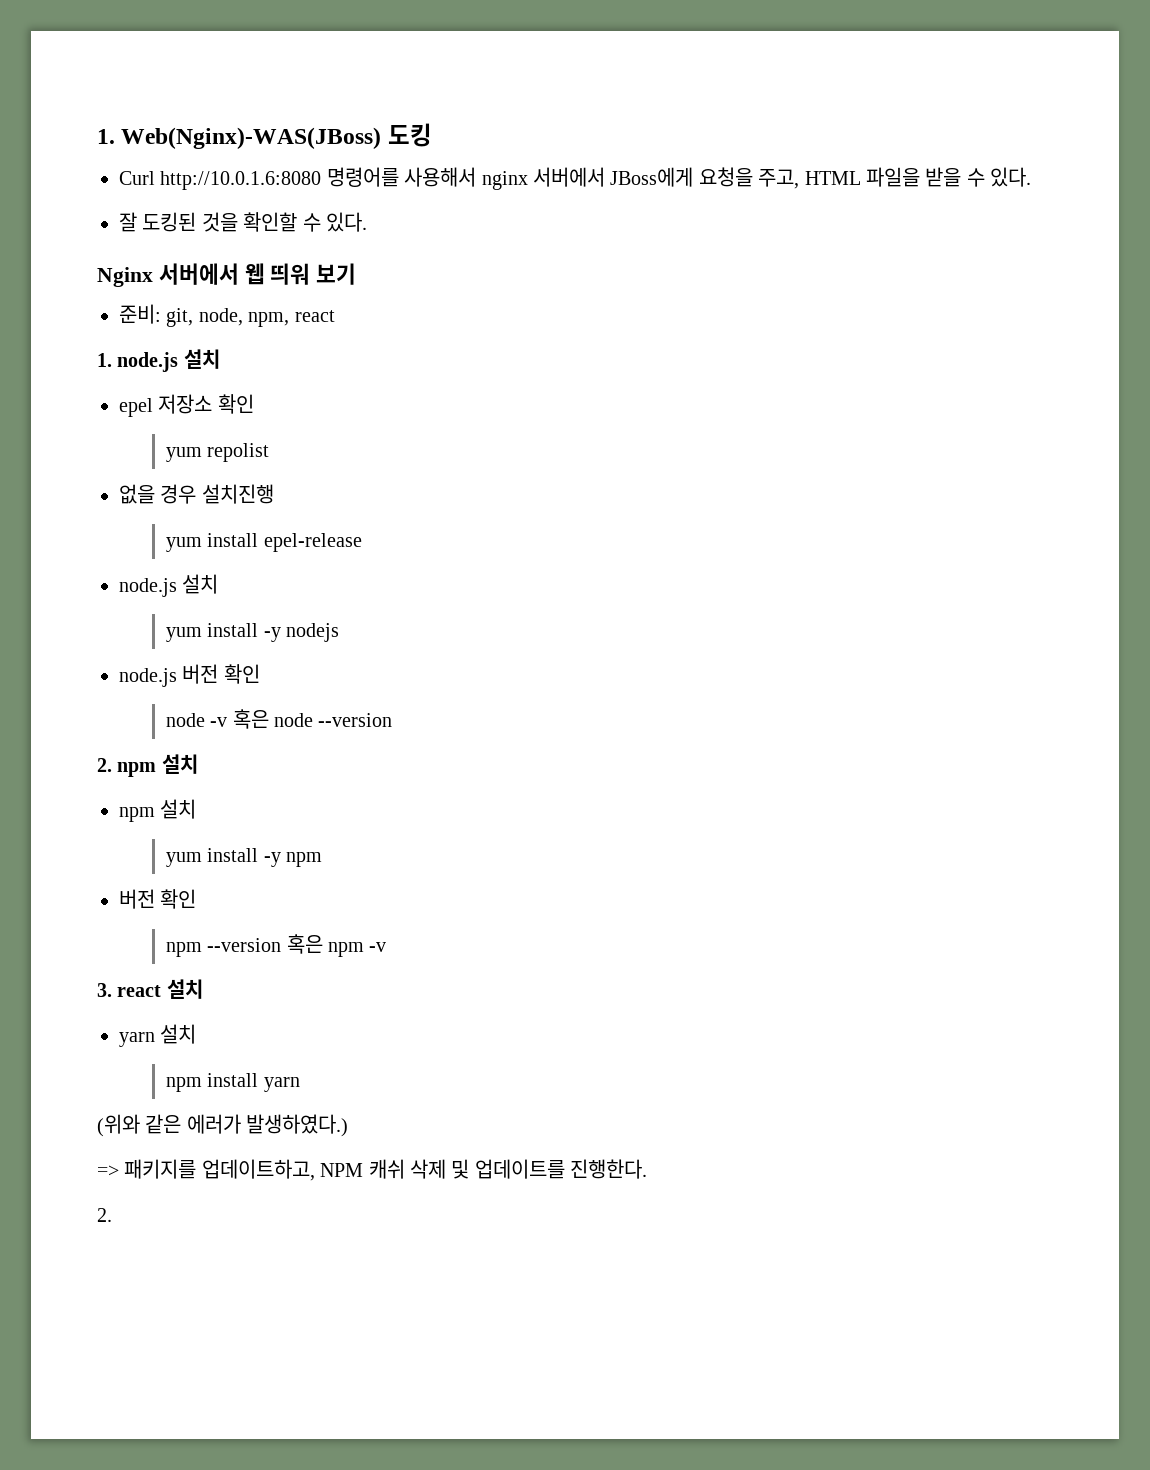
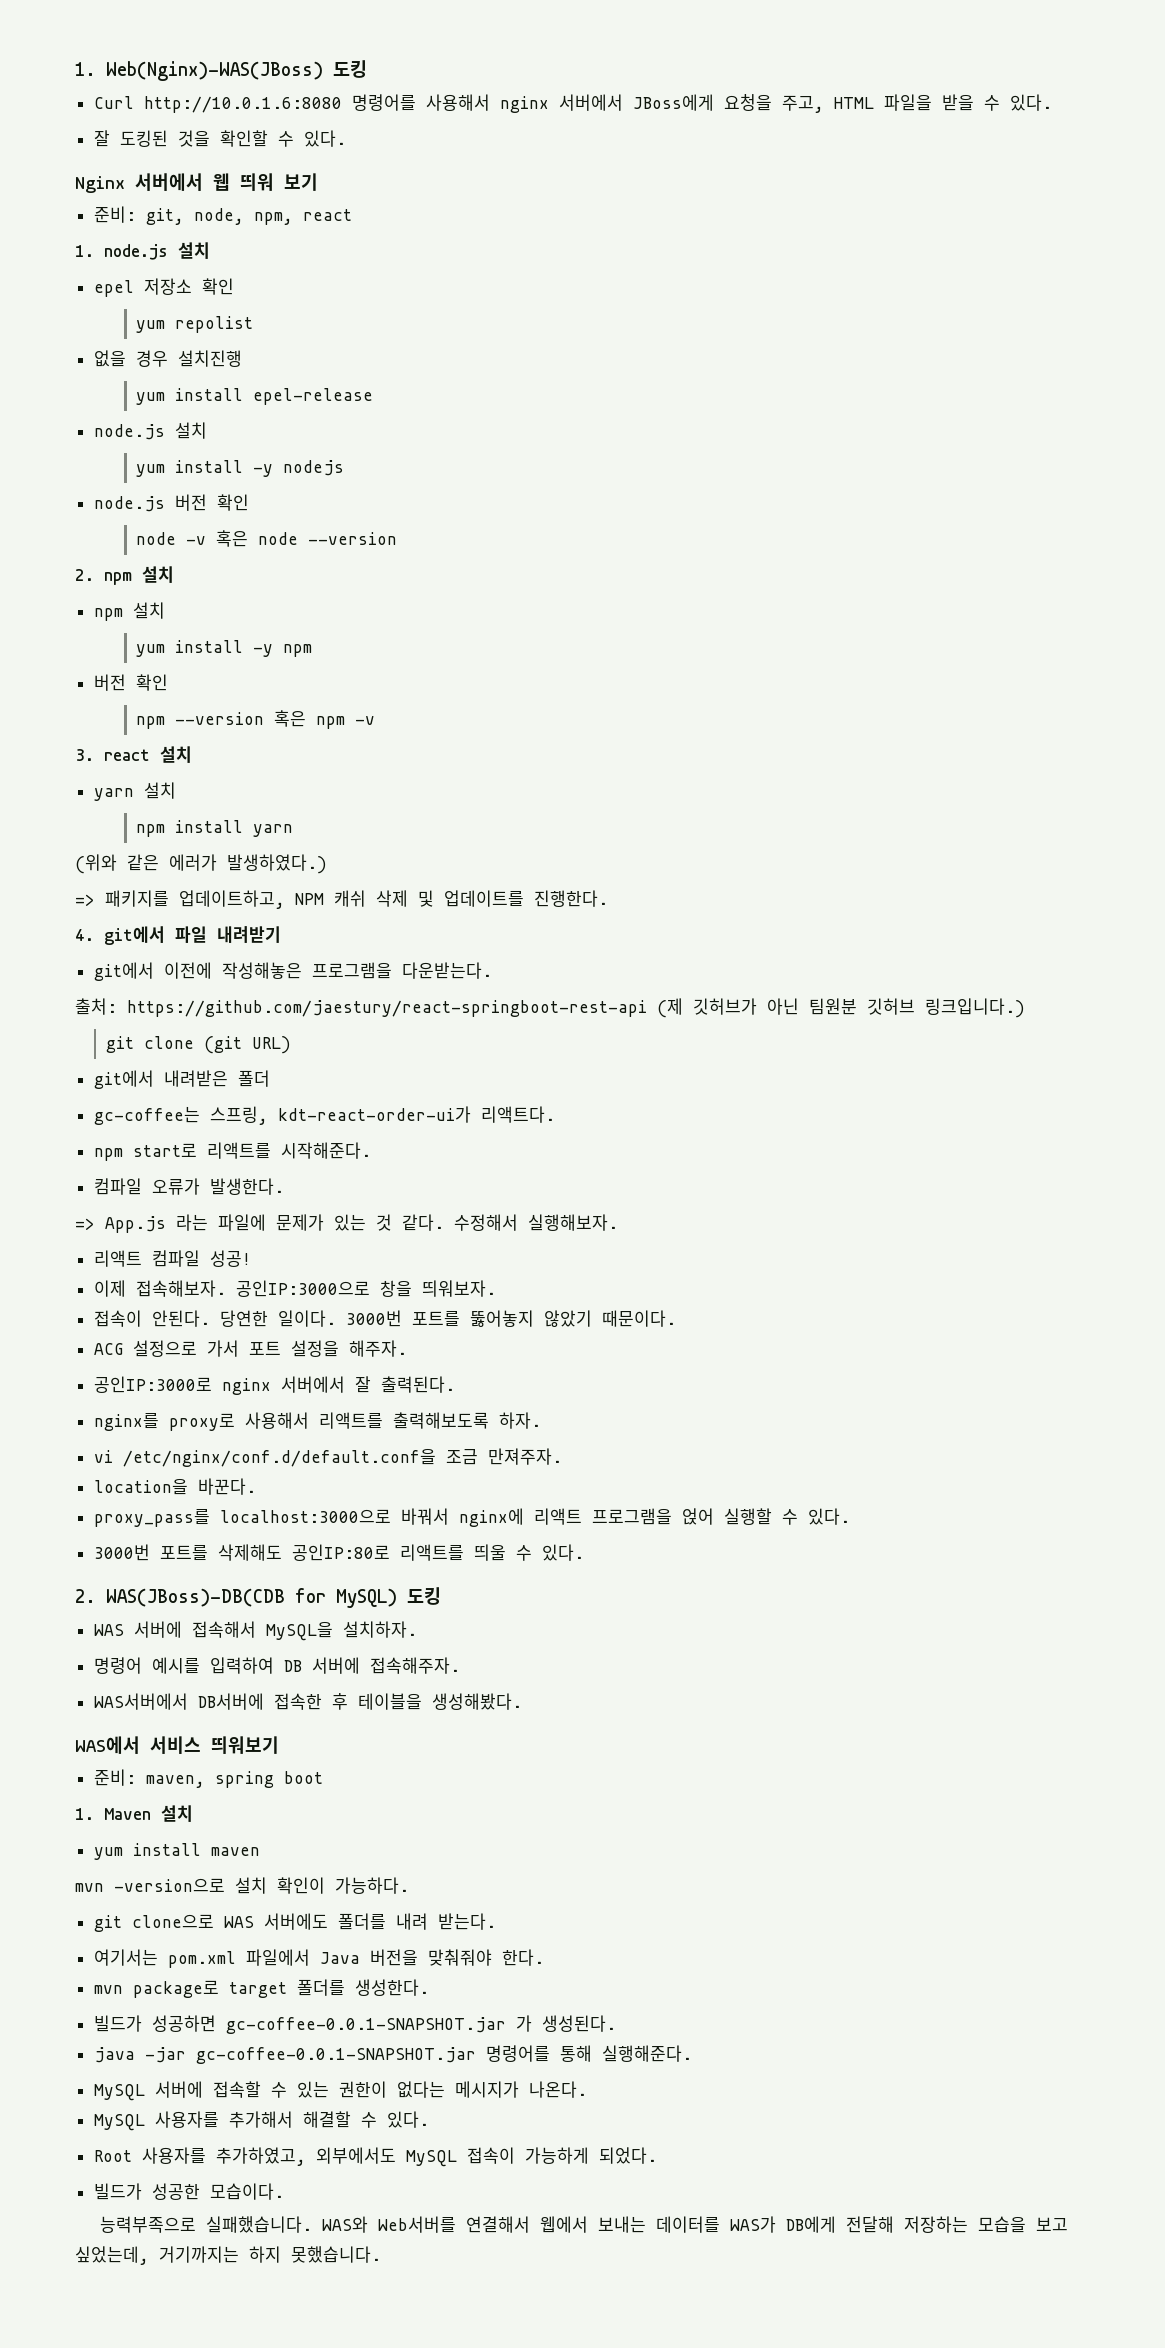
[97,1208,112,1222] 2. -> [75,926,281,945] [93,962,492,981] [75,998,1025,1018] [105,1036,291,1054] [93,1070,270,1089] [93,1106,555,1125] [93,1142,371,1161] [93,1178,284,1195] [75,1214,618,1233] [93,1250,251,1267] [93,1280,496,1297] [93,1310,676,1327] [93,1340,407,1357] [93,1376,455,1395] [93,1412,541,1431] [93,1448,562,1467] [93,1478,256,1495] [93,1508,850,1527] [93,1544,584,1561] [75,1587,441,1608] [93,1621,417,1641] [93,1657,460,1674] [93,1693,522,1710] [75,1736,279,1754] [93,1769,323,1788] [75,1805,193,1822] [93,1843,260,1860] [75,1877,409,1894] [93,1913,496,1932] [93,1949,544,1968] [93,1979,429,1998] [93,2015,616,2034] [93,2045,692,2064] [93,2081,587,2101] [93,2111,429,2131] [93,2147,657,2167] [93,2183,284,2200] [99,2216,1068,2233] [75,2246,381,2265] 4. git에서 파일 내려받기 // git에서 이전에 작성해놓은 프로그램을 다운받는다. // 출처: https://github.com/jaestury/react-springboot-rest-api (제 깃허브가 아닌 팀원분 깃허브 링크입니다.) // git clone (git URL) // git에서 내려받은 폴더 // gc-coffee는 스프링, kdt-react-order-ui가 리액트다. // npm start로 리액트를 시작해준다. // 컴파일 오류가 발생한다. // => App.js 라는 파일에 문제가 있는 것 같다. 수정해서 실행해보자. // 리액트 컴파일 성공! // 이제 접속해보자. 공인IP:3000으로 창을 띄워보자. // 접속이 안된다. 당연한 일이다. 3000번 포트를 뚫어놓지 않았기 때문이다. // ACG 설정으로 가서 포트 설정을 해주자. // 공인IP:3000로 nginx 서버에서 잘 출력된다. // nginx를 proxy로 사용해서 리액트를 출력해보도록 하자. // vi /etc/nginx/conf.d/default.conf을 조금 만져주자. // location을 바꾼다. // proxy_pass를 localhost:3000으로 바꿔서 nginx에 리액트 프로그램을 얹어 실행할 수 있다. // 3000번 포트를 삭제해도 공인IP:80로 리액트를 띄울 수 있다. // 2. WAS(JBoss)-DB(CDB for MySQL) 도킹 // WAS 서버에 접속해서 MySQL을 설치하자. // 명령어 예시를 입력하여 DB 서버에 접속해주자. // WAS서버에서 DB서버에 접속한 후 테이블을 생성해봤다. // WAS에서 서비스 띄워보기 // 준비: maven, spring boot // 1. Maven 설치 // yum install maven // mvn -version으로 설치 확인이 가능하다. // git clone으로 WAS 서버에도 폴더를 내려 받는다. // 여기서는 pom.xml 파일에서 Java 버전을 맞춰줘야 한다. // mvn package로 target 폴더를 생성한다. // 빌드가 성공하면 gc-coffee-0.0.1-SNAPSHOT.jar 가 생성된다. // java -jar gc-coffee-0.0.1-SNAPSHOT.jar 명령어를 통해 실행해준다. // MySQL 서버에 접속할 수 있는 권한이 없다는 메시지가 나온다. // MySQL 사용자를 추가해서 해결할 수 있다. // Root 사용자를 추가하였고, 외부에서도 MySQL 접속이 가능하게 되었다. // 빌드가 성공한 모습이다. // 능력부족으로 실패했습니다. WAS와 Web서버를 연결해서 웹에서 보내는 데이터를 WAS가 DB에게 전달해 저장하는 모습을 보고 싶었는데, 거기까지는 하지 못했습니다.

